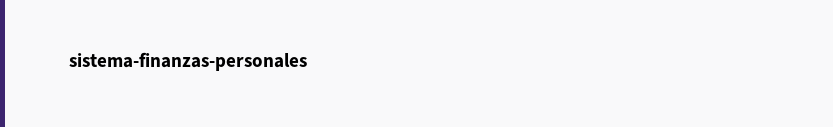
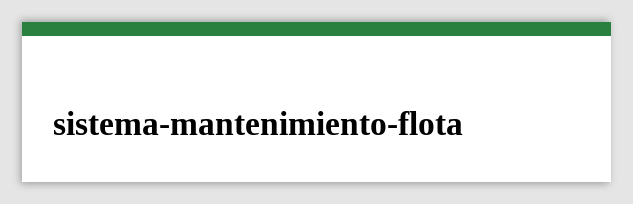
[69,52,307,71] sistema-finanzas-personales -> [53,111,463,135] sistema-mantenimiento-flota

